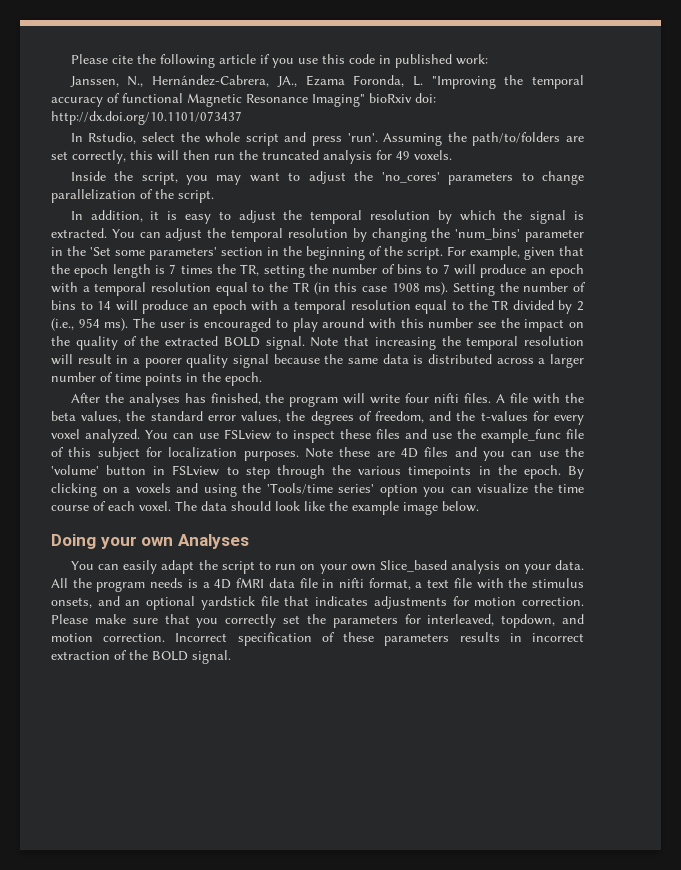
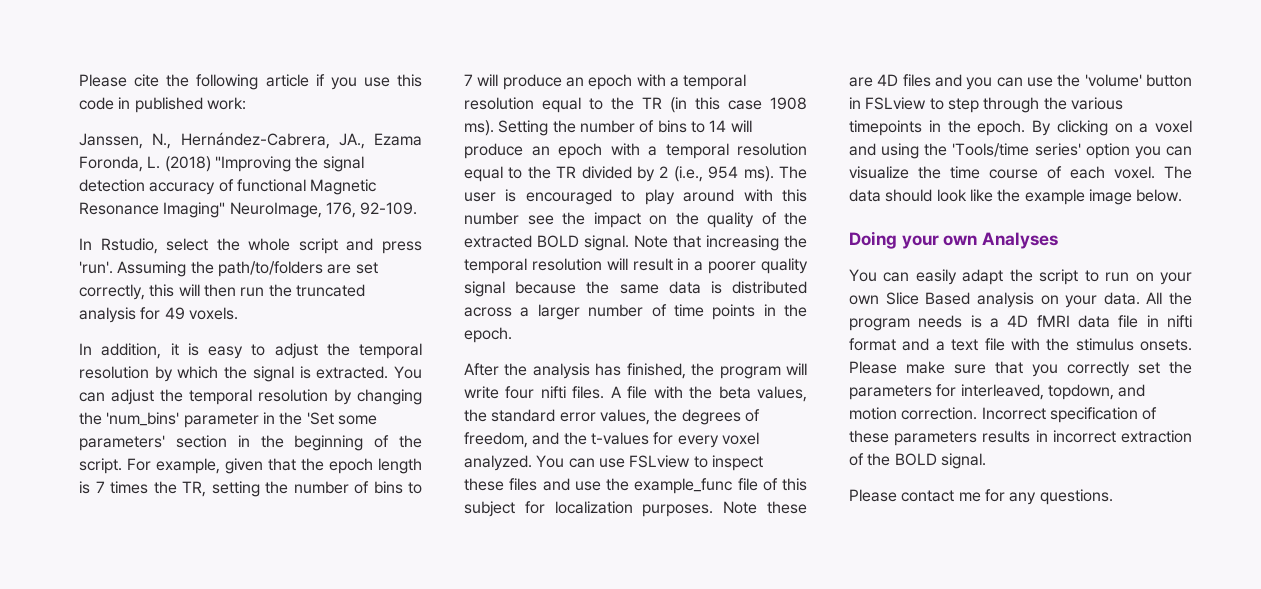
(423, 81) none -> [164,156,211,172] (2018)
[531,75,584,89] temporal -> [322,156,364,172] [79,179,145,192] signal detection
[369,93,436,103] [51,111,242,125] bioRxiv doi: http://dx.doi.org/10.1101/073437 -> [229,202,418,218] NeuroImage, 176, 92-109.
[70,171,584,185] [51,189,214,203] // Inside the script, you may want to adjust the 'no_cores' parameters to change parallelization of the script. -> (238, 313) none
[128,393,180,407] analyses -> [532,363,590,379] analysis
[135,483,171,493] voxels -> [1155,120,1192,133] voxel
[380,560,448,572] Slice_based -> [885,292,971,305] Slice Based
[368,578,411,590] format, -> [849,338,930,351] format and
[51,596,585,610] onsets, and an optional yardstick file that indicates adjustments for motion correction. -> [1140,339,1192,351] onsets.
(231, 657) none -> [849,489,1113,505] // Please contact me for any questions.

